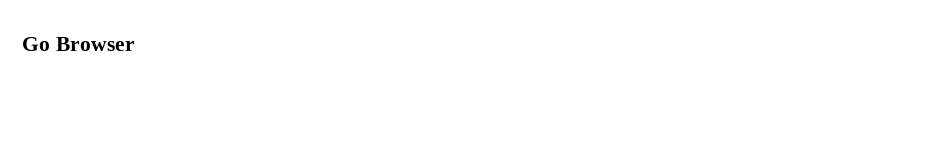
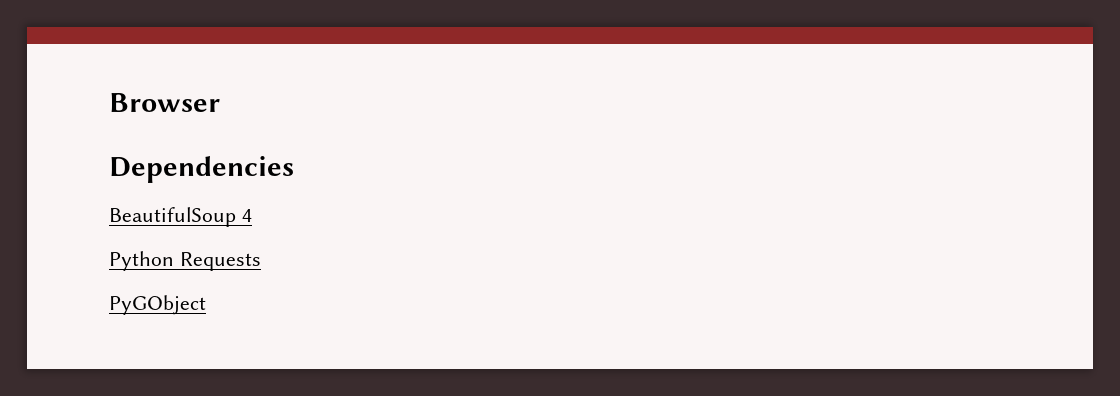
[22,37,50,51] Go -> (109, 102) none
(135, 44) none -> [109,156,294,183] [109,207,252,227] [109,251,261,271] [109,295,206,315] // Dependencies // BeautifulSoup 4 // Python Requests // PyGObject

